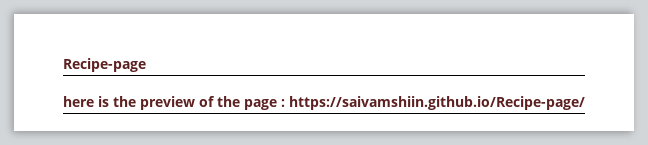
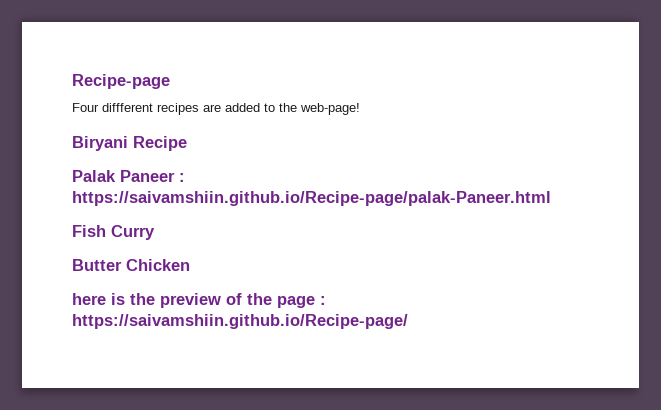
(146, 65) none -> [72,103,360,115] [72,136,187,151] [72,170,185,182] [72,191,551,206] [72,225,155,240] [72,259,190,271] // Four diffferent recipes are added to the web-page! // Biryani Recipe // Palak Paneer : https://saivamshiin.github.io/Recipe-page/palak-Paneer.html // Fish Curry // Butter Chicken

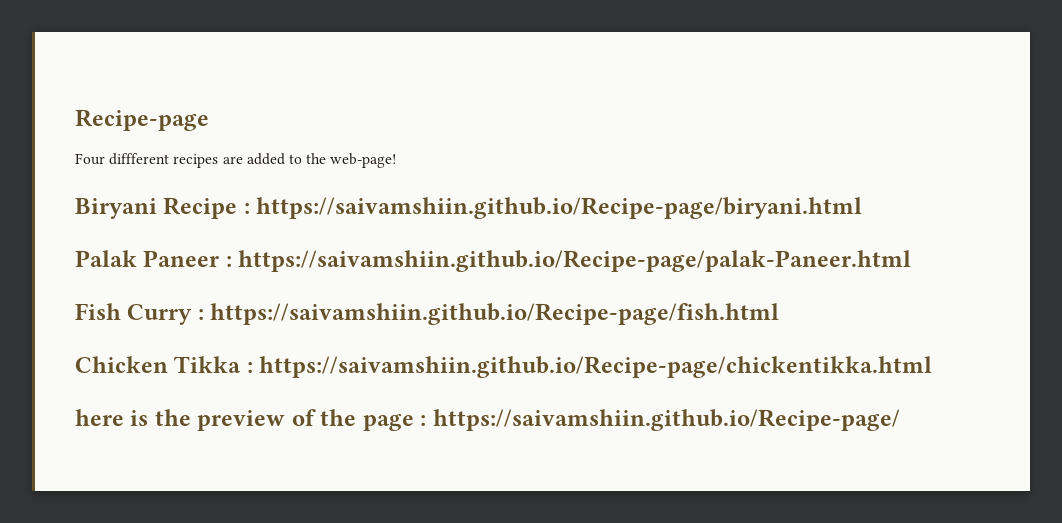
(187, 143) none -> [243,197,863,219] : https://saivamshiin.github.io/Recipe-page/biryani.html
[72,259,122,271] // Butter -> [197,303,780,325] : https://saivamshiin.github.io/Recipe-page/fish.html //
(190, 265) none -> [174,356,933,378] Tikka : https://saivamshiin.github.io/Recipe-page/chickentikka.html

